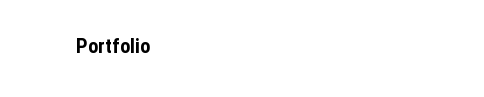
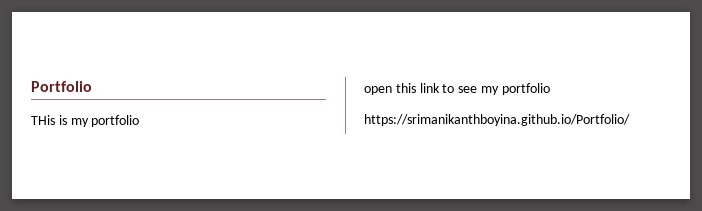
(150, 45) none -> [31,115,140,127] [364,83,550,95] [364,114,630,126] // THis is my portfolio // open this link to see my portfolio // https://srimanikanthboyina.github.io/Portfolio/

